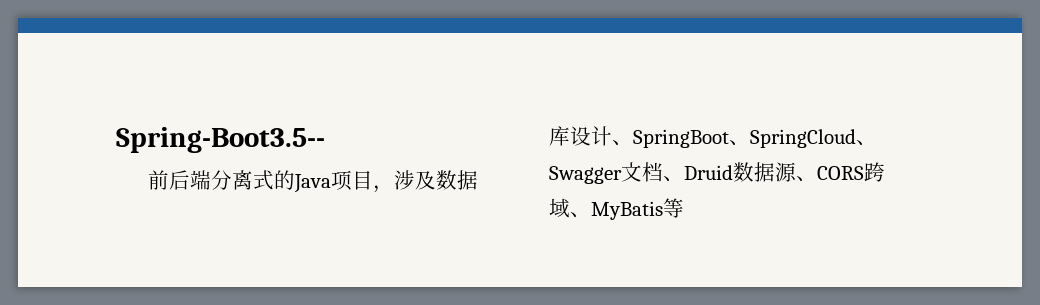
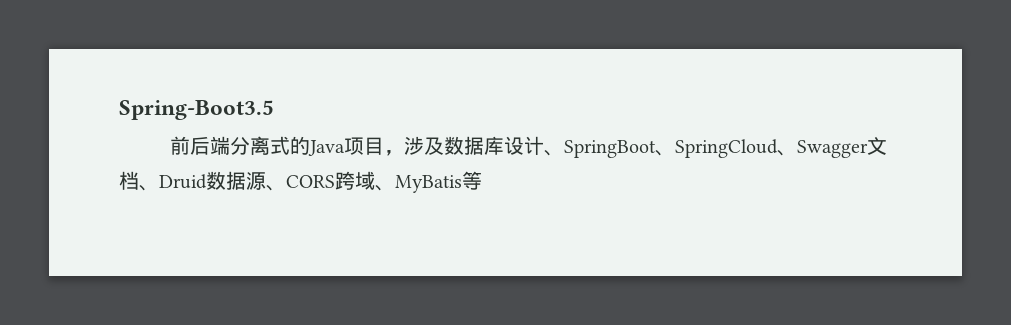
[116,127,325,153] Spring-Boot3.5-- -> [119,100,274,120] Spring-Boot3.5

